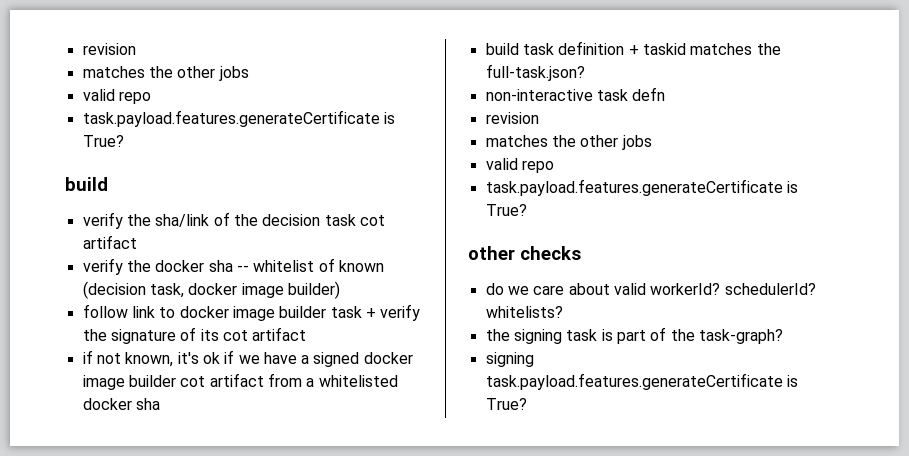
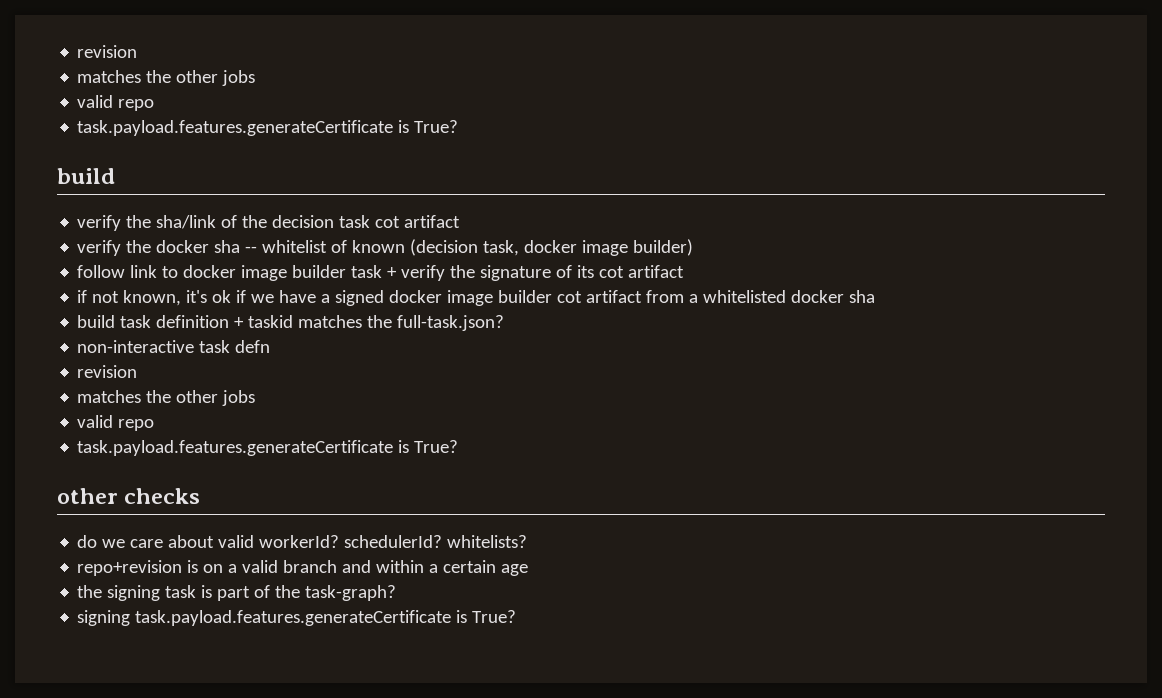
(563, 312) none -> [77,560,529,576] // repo+revision is on a valid branch and within a certain age

